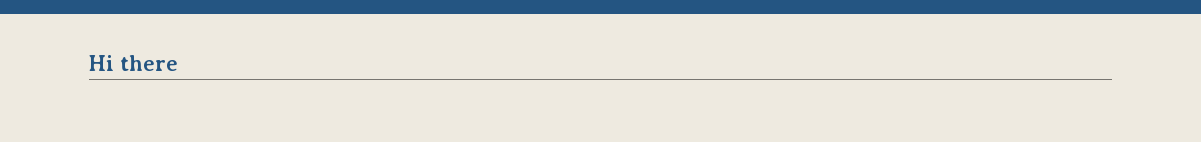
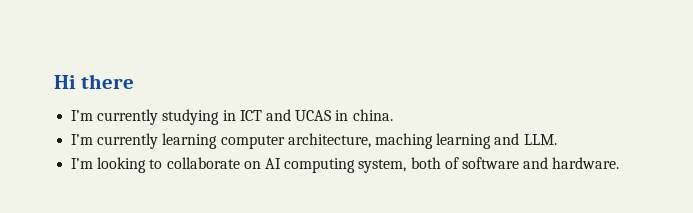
(178, 63) none -> [71,109,393,125] [71,133,557,149] [71,157,620,173] // I’m currently studying in ICT and UCAS in china. // I’m currently learning computer architecture, maching learning and LLM. // I’m looking to collaborate on AI computing system, both of software and hardware.

